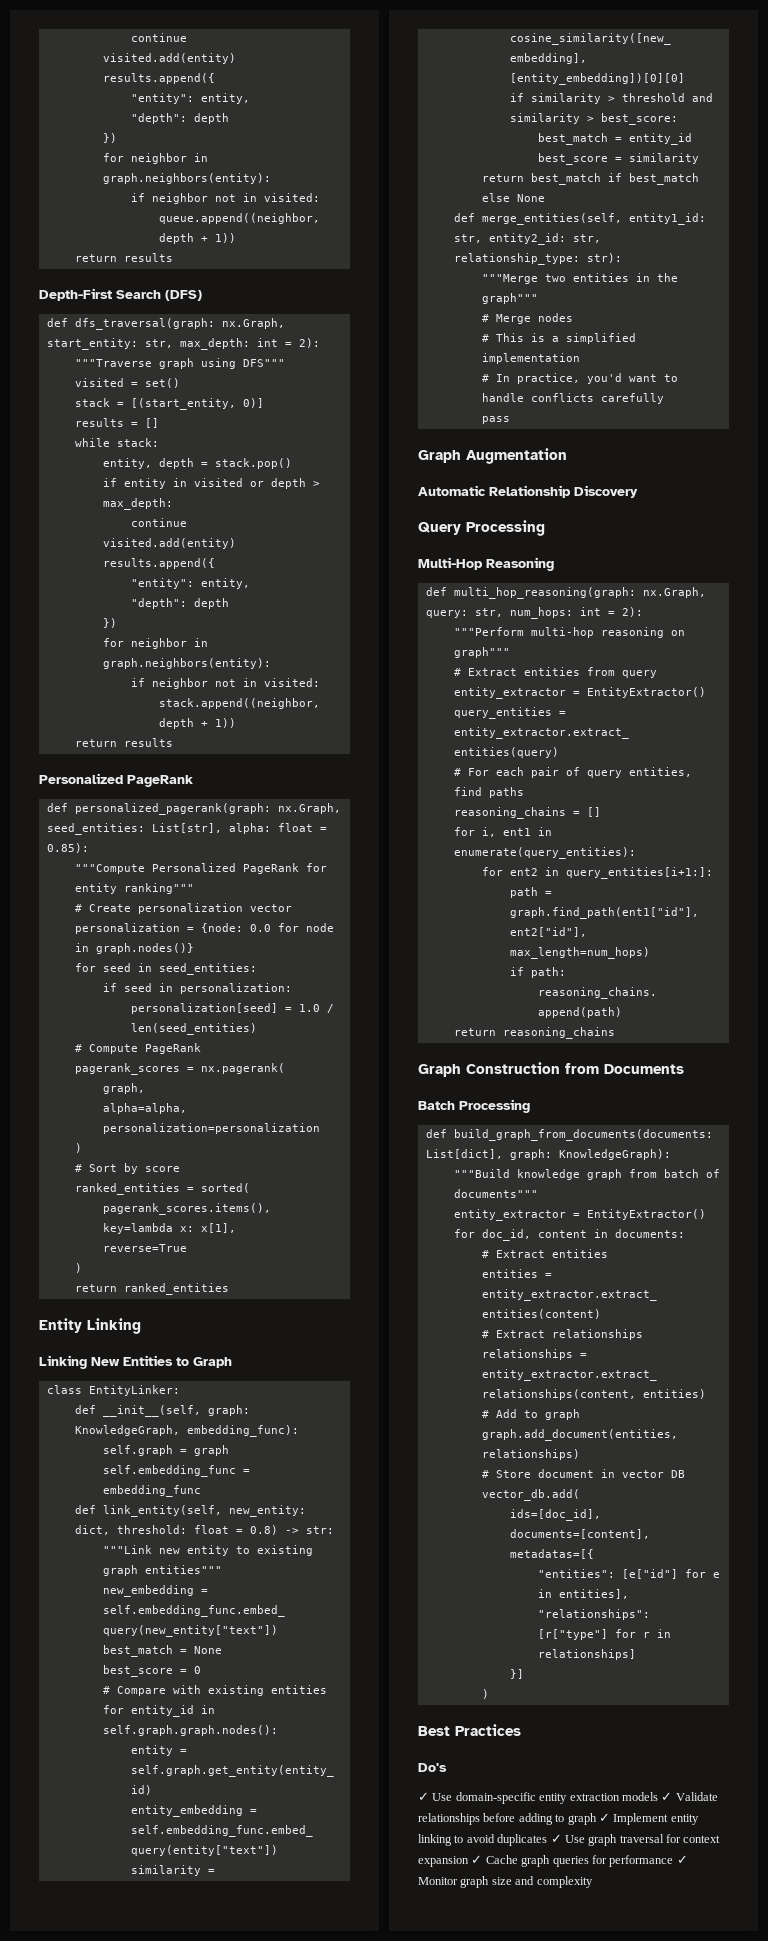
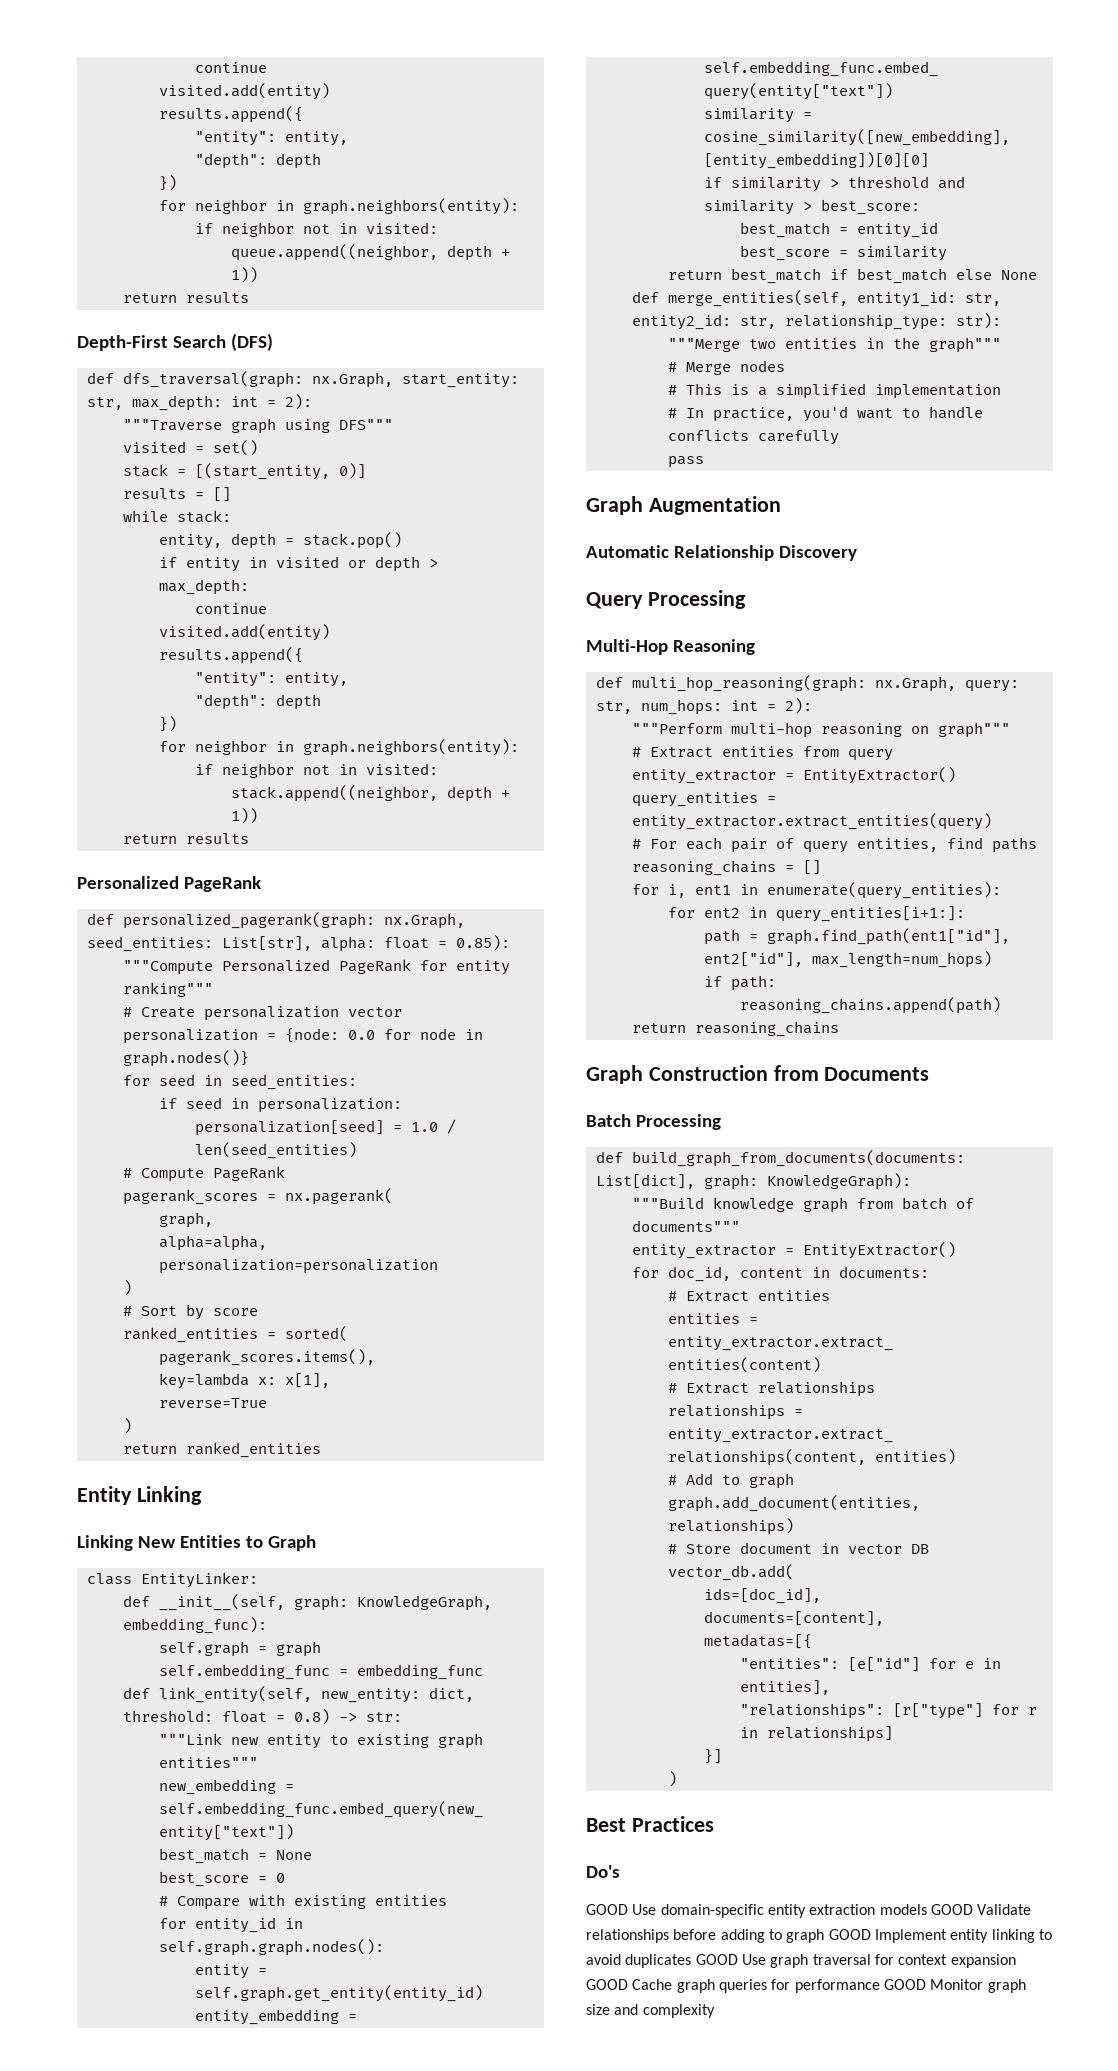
[418,1792,429,1801] ✓ -> [586,1904,628,1915] GOOD
[661,1792,673,1801] ✓ -> [930,1904,973,1915] GOOD
[598,1813,610,1822] ✓ -> [828,1929,871,1940] GOOD
[550,1834,562,1843] ✓ -> [695,1954,738,1965] GOOD
[471,1855,483,1864] ✓ -> [586,1979,628,1990] GOOD
[676,1855,688,1864] ✓ -> [883,1979,926,1990] GOOD

